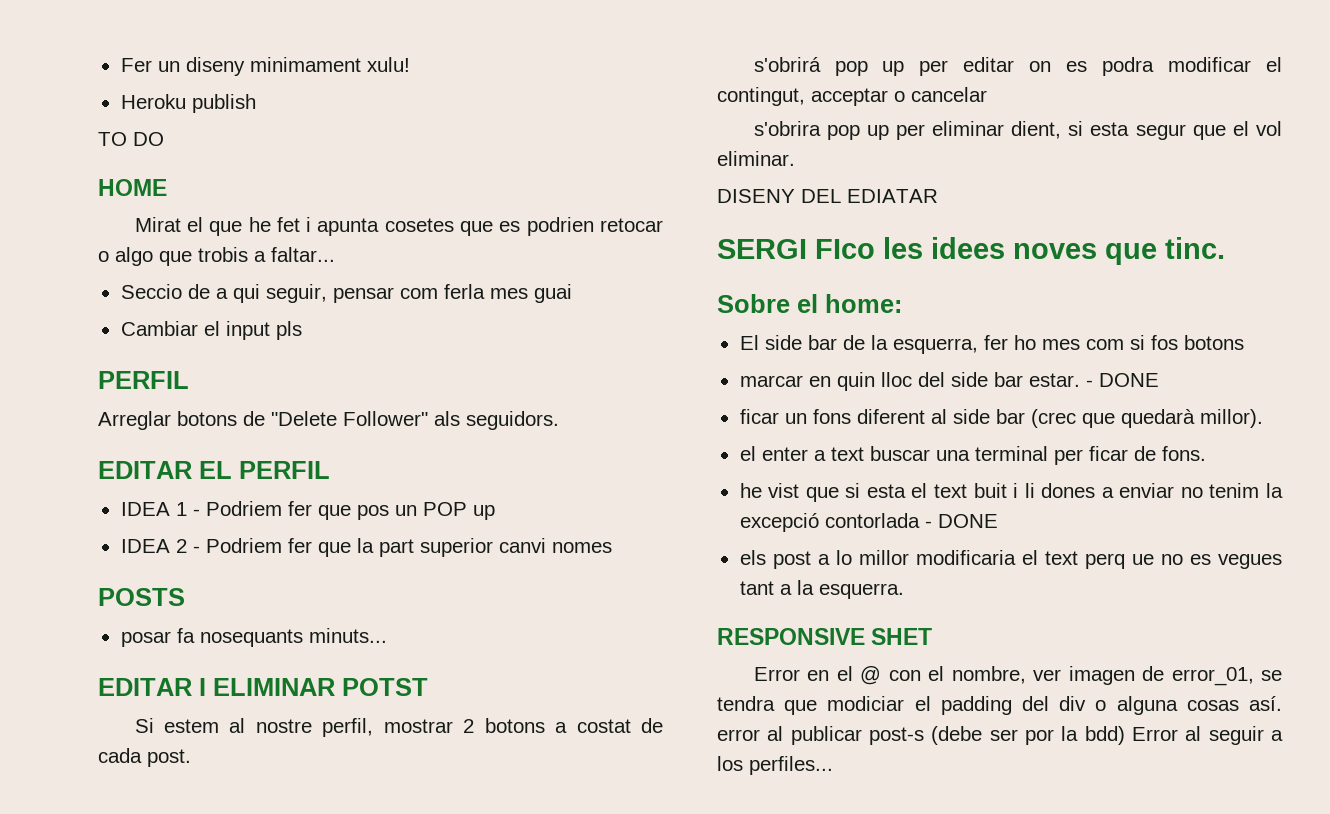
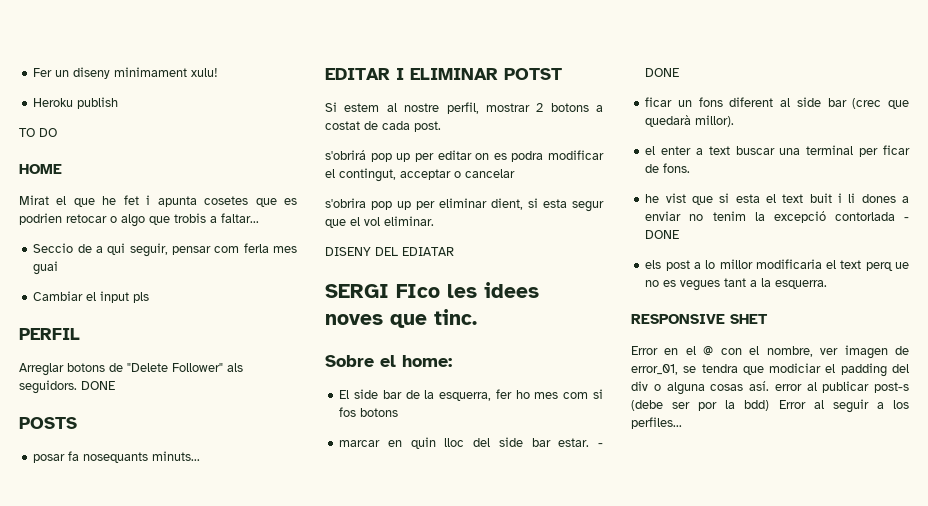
[98,461,330,479] [120,501,495,520] [120,538,612,557] // EDITAR EL PERFIL // IDEA 1 - Podriem fer que pos un POP up // IDEA 2 - Podriem fer que la part superior canvi nomes -> [81,381,115,390] DONE

